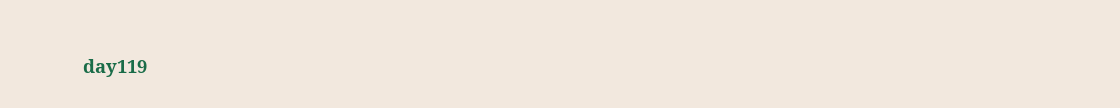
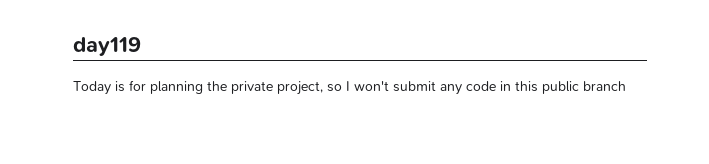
(147, 68) none -> [73,80,626,95] // Today is for planning the private project, so I won't submit any code in this public branch

